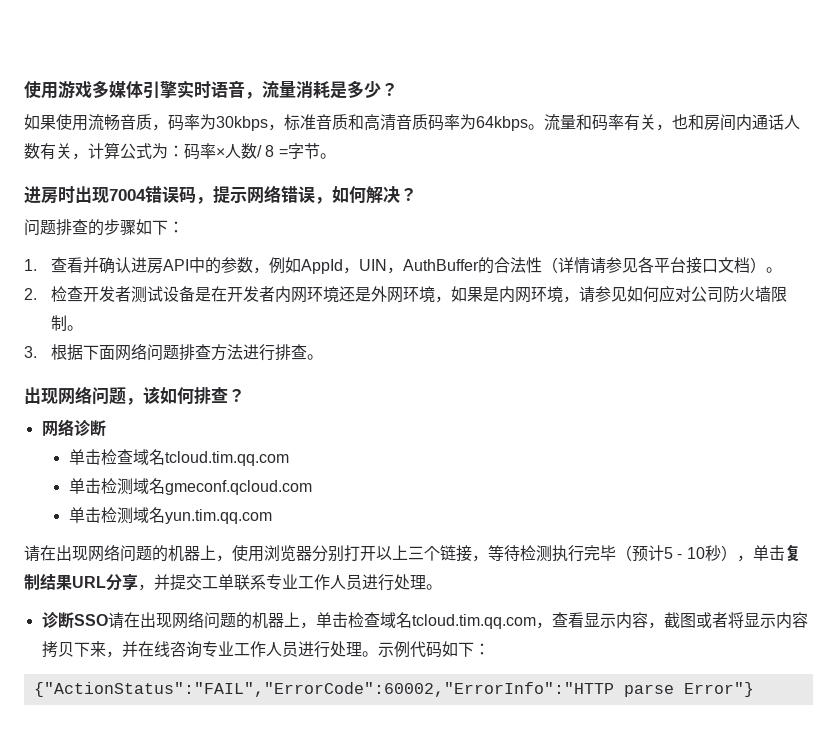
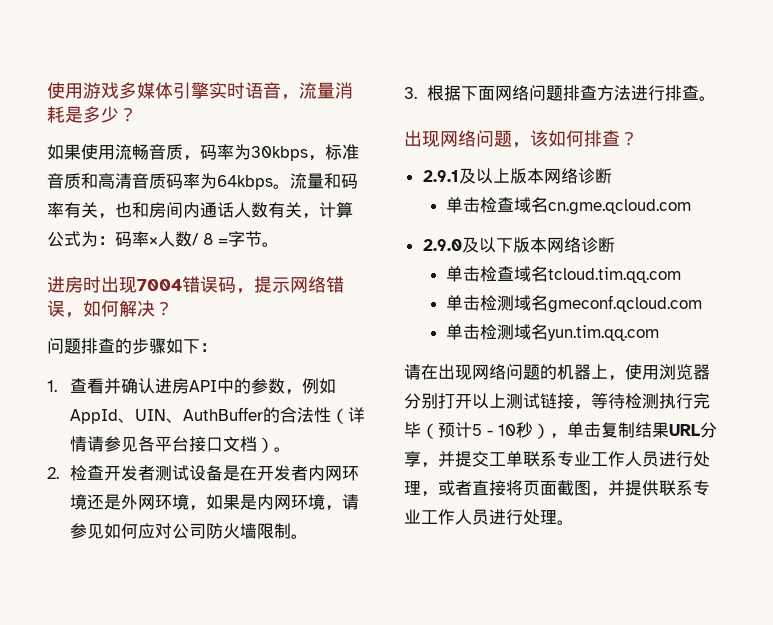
[343,259,404,274] ，UIN， -> [118,409,184,423] 、UIN、
(245, 395) none -> [422,168,612,184] [446,197,692,215] [422,237,547,253] 2.9.1及以上版本网络诊断 // 单击检查域名cn.gme.qcloud.com // 2.9.0及以下版本
[408,546,440,561] 三个 -> [506,393,540,409] 测试
[426,584,442,590] [41,611,808,629] [41,641,490,658] [33,682,754,697] 。 // 诊断SSO请在出现网络问题的机器上，单击检查域名tcloud.tim.qq.com，查看显示内容，截图或者将显示内容拷贝下来，并在线咨询专业工作人员进行处理。示例代码如下： // {"ActionStatus":"FAIL","ErrorCode":60002,"ErrorInfo":"HTTP parse Error"} -> [421,480,710,497] [404,509,574,525] ，或者直接将页面截图，并提供联系专业工作人员进行处理。

